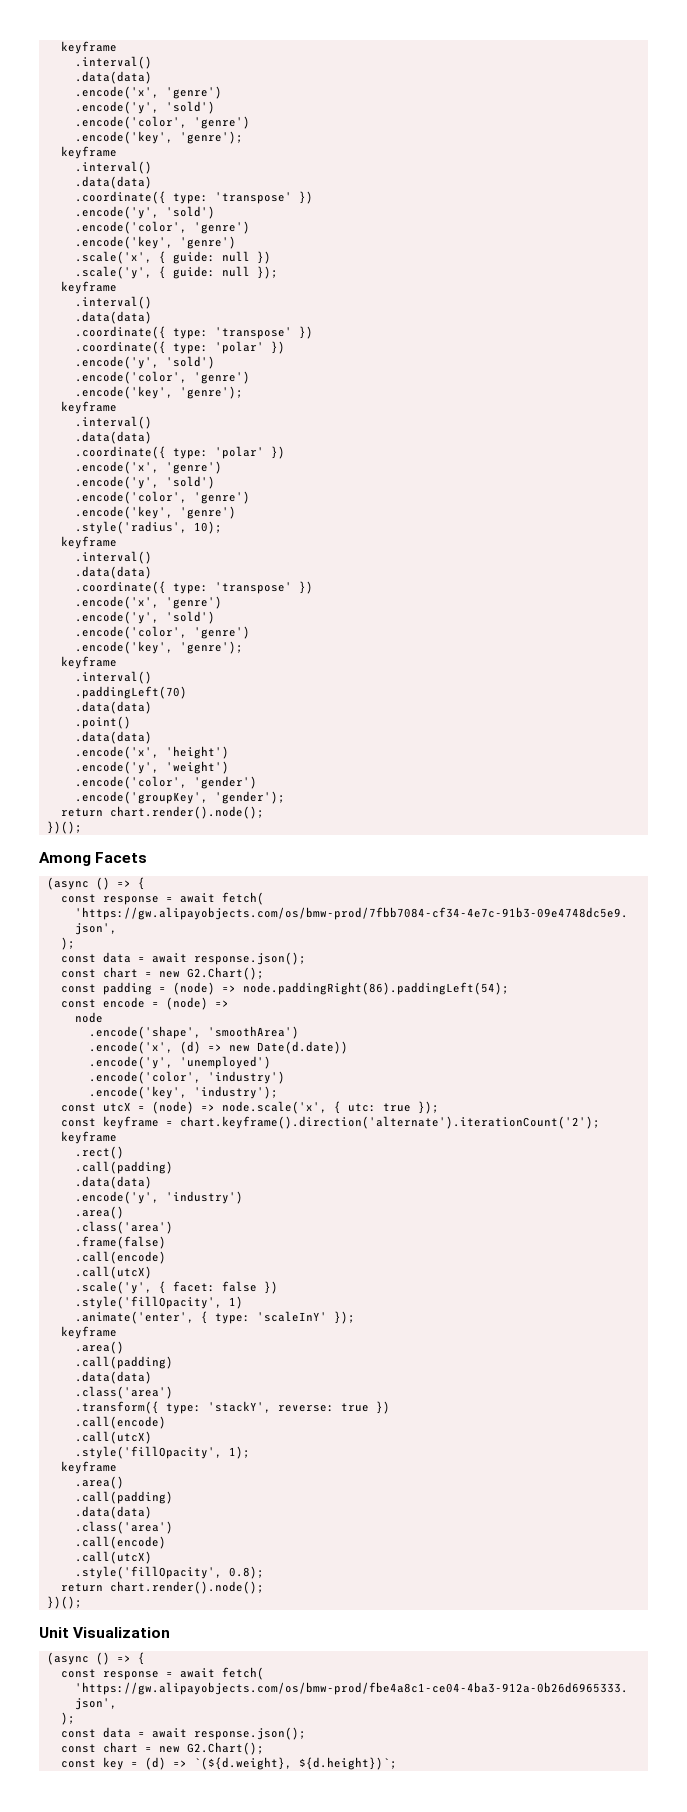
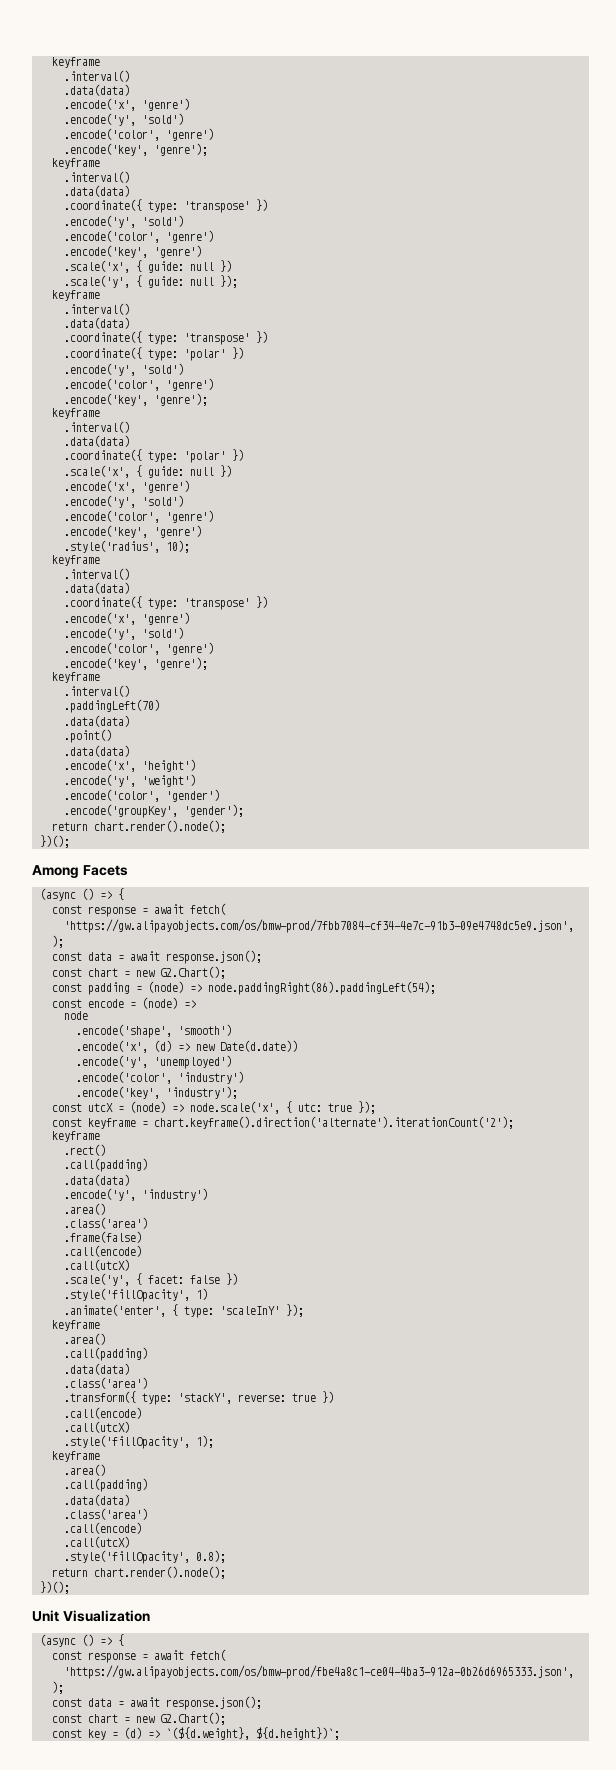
(285, 452) none -> [63,465,232,478] // .scale('x', { guide: null })
[207,1026,299,1039] 'smoothArea') -> [177,1024,232,1036] 'smooth')

